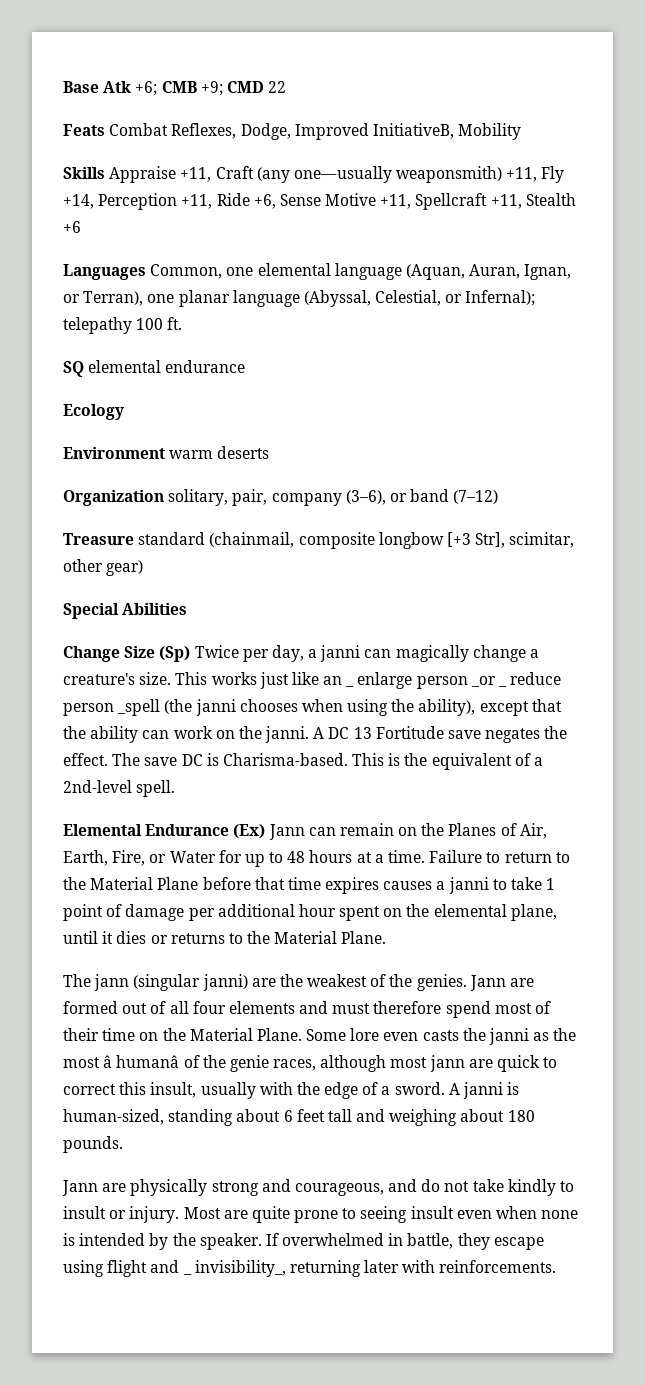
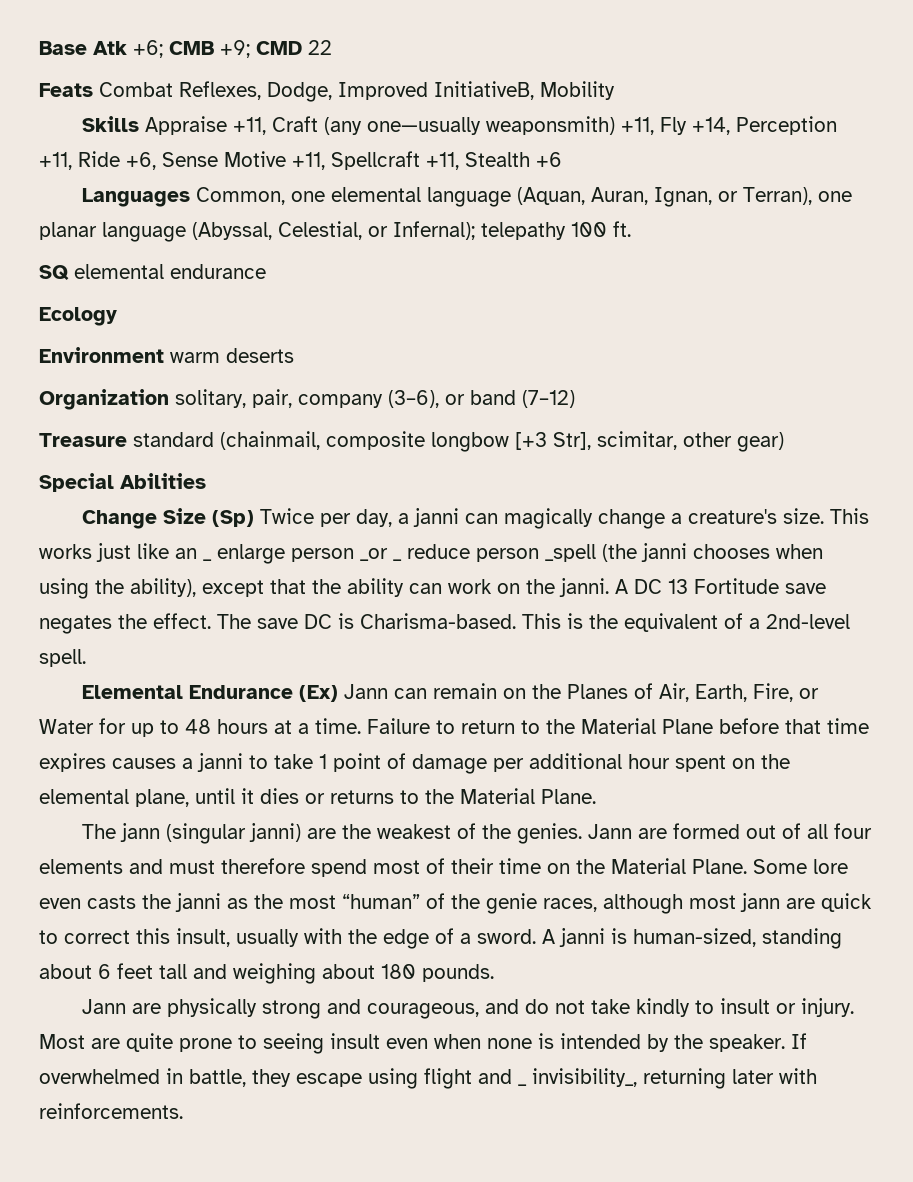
[103,1055,180,1068] â humanâ -> [342,894,420,909] “human”

